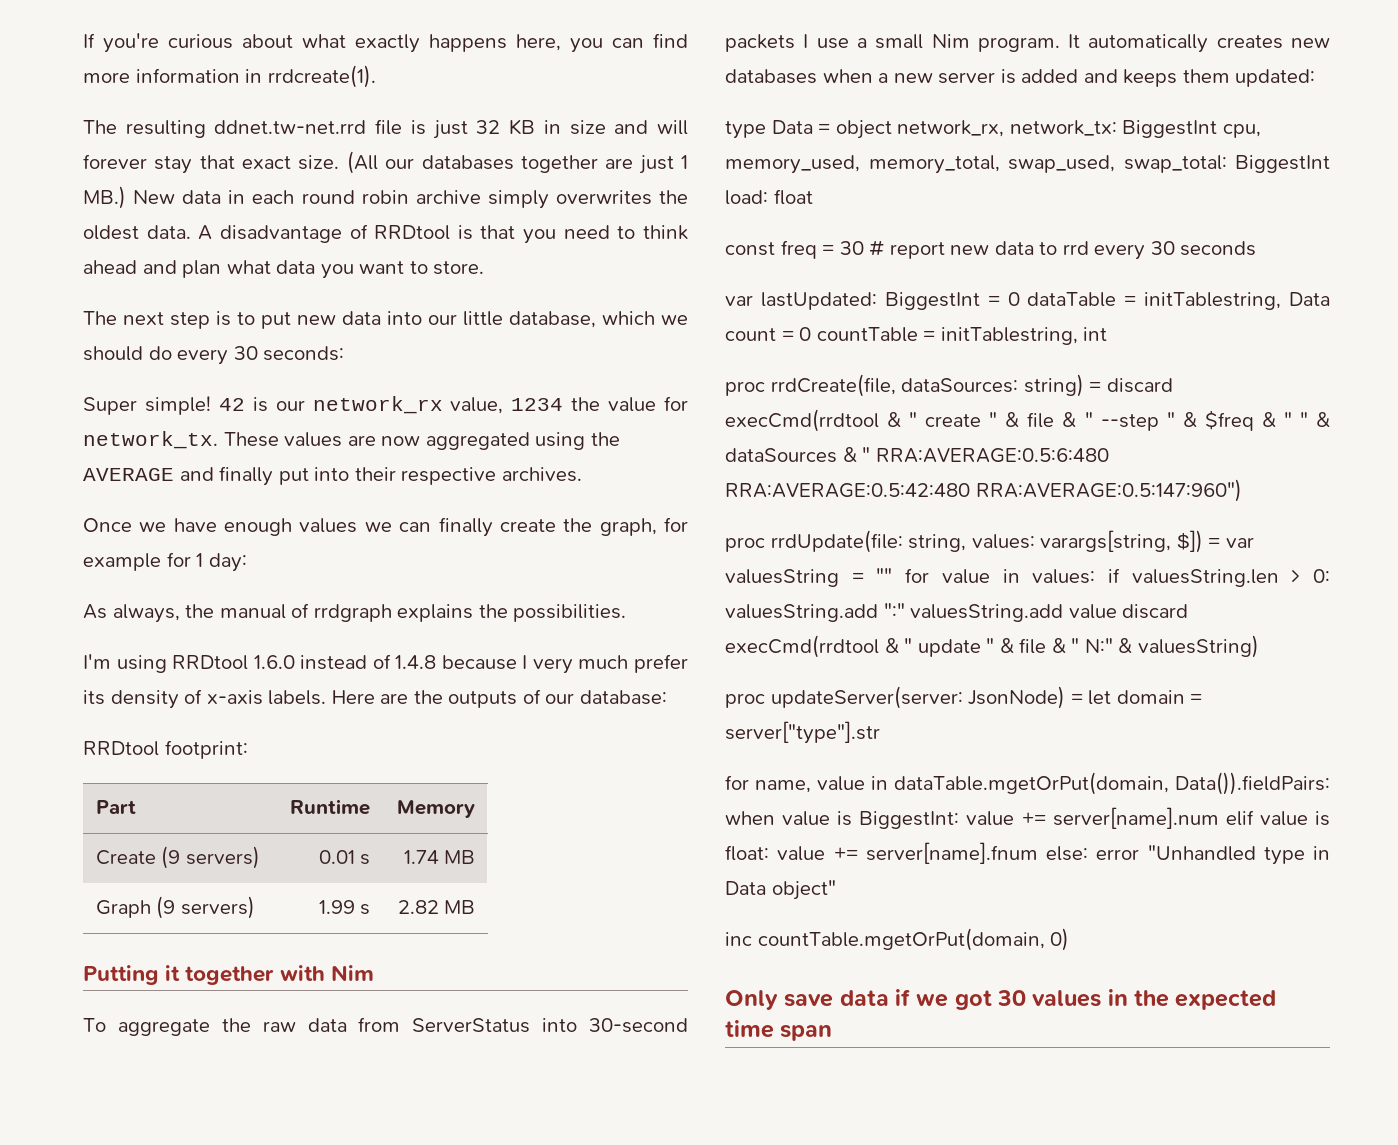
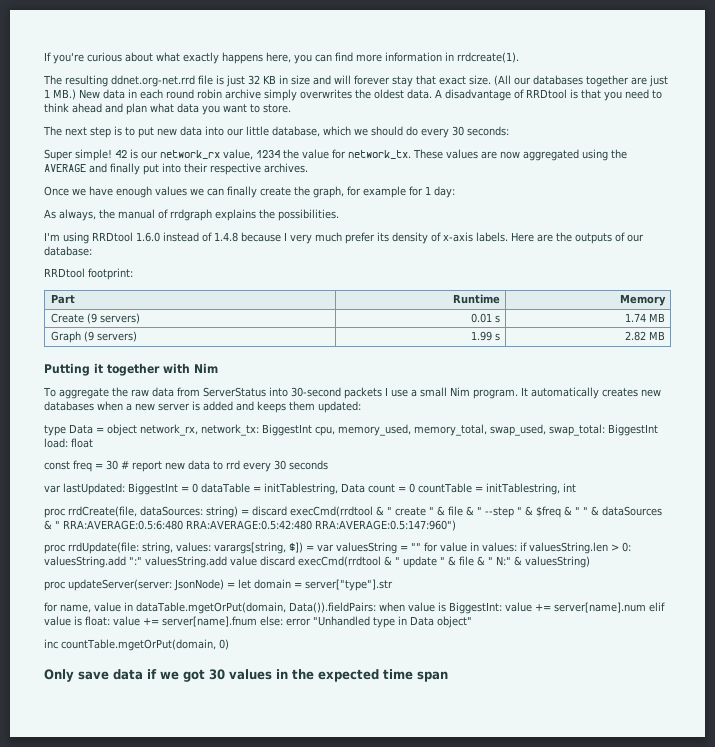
[214,120,367,134] ddnet.tw-net.rrd -> [111,75,195,87] ddnet.org-net.rrd

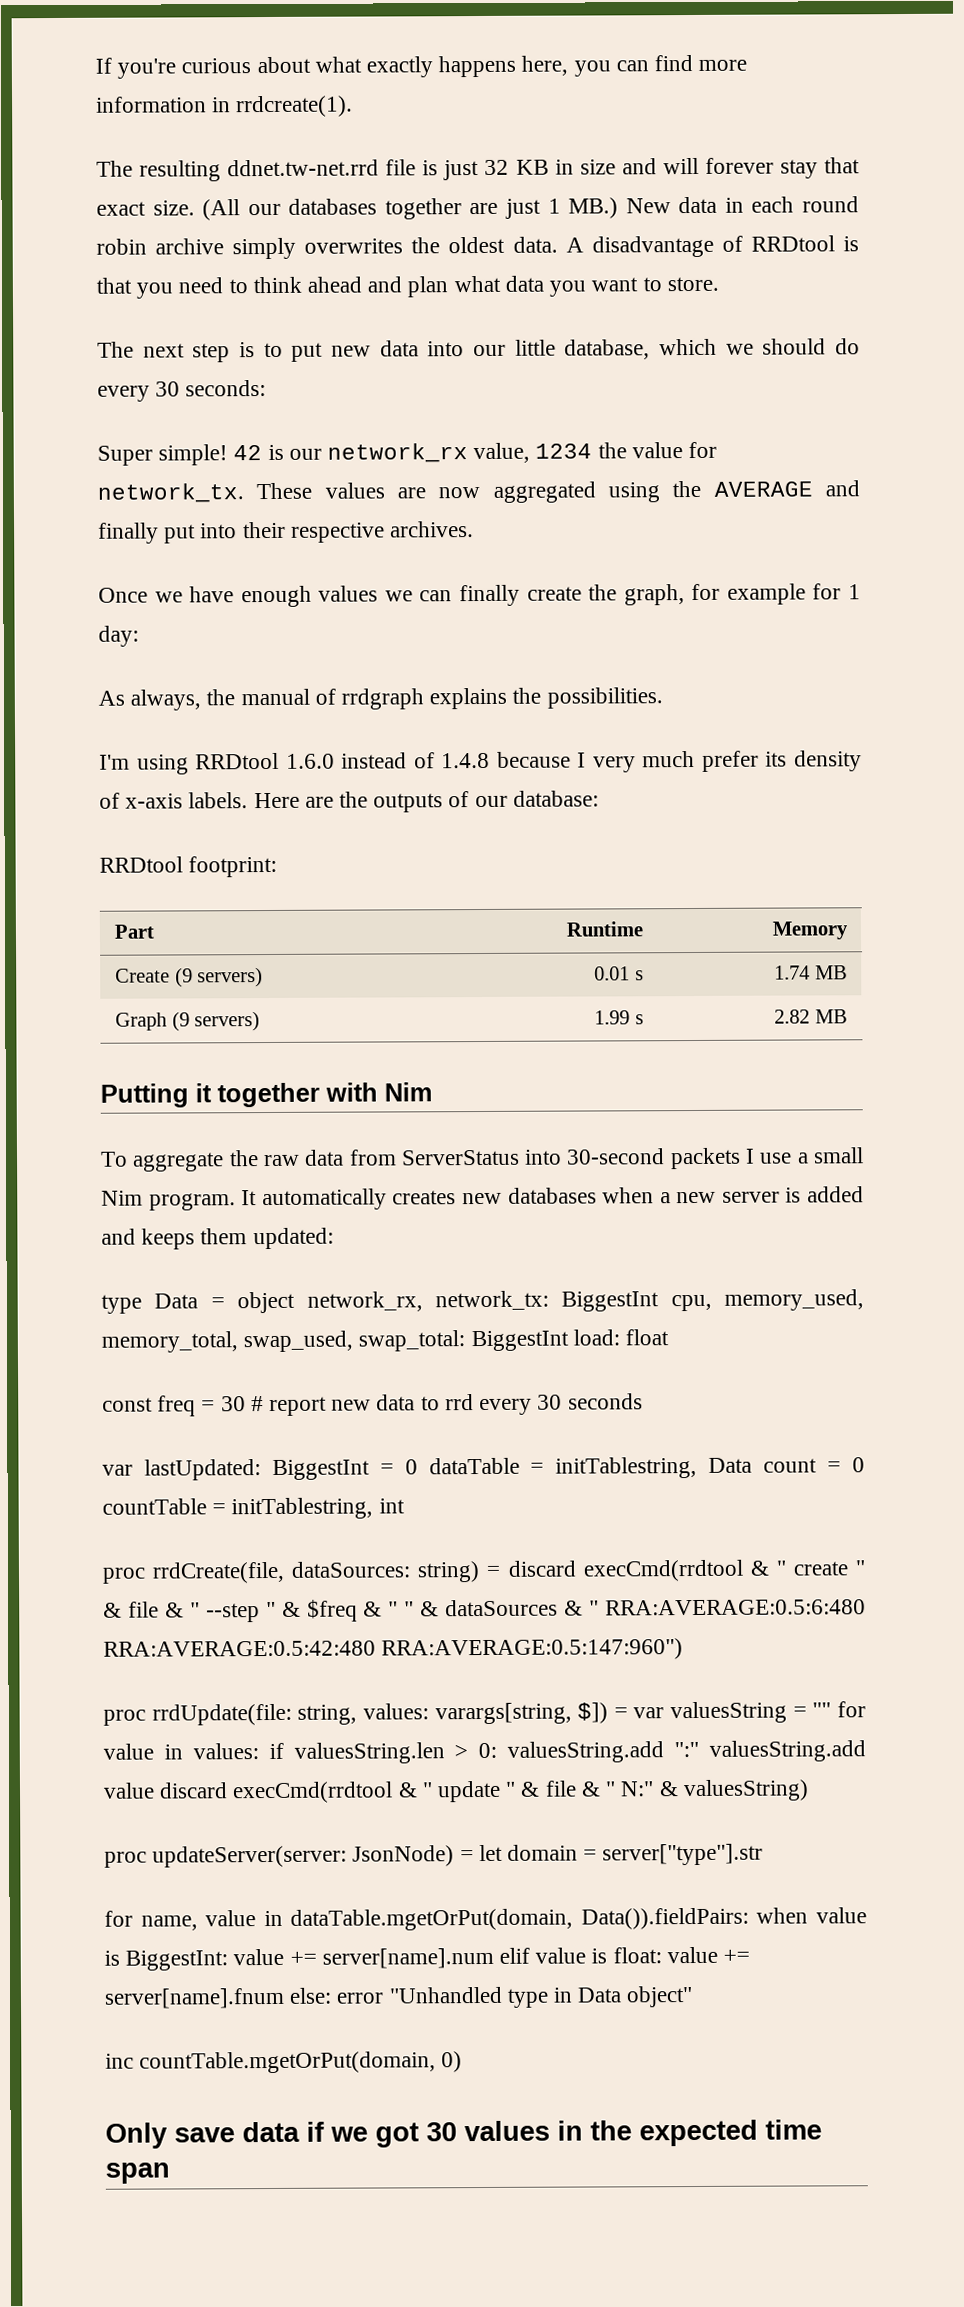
[111,75,195,87] ddnet.org-net.rrd -> [227,159,380,177] ddnet.tw-net.rrd

